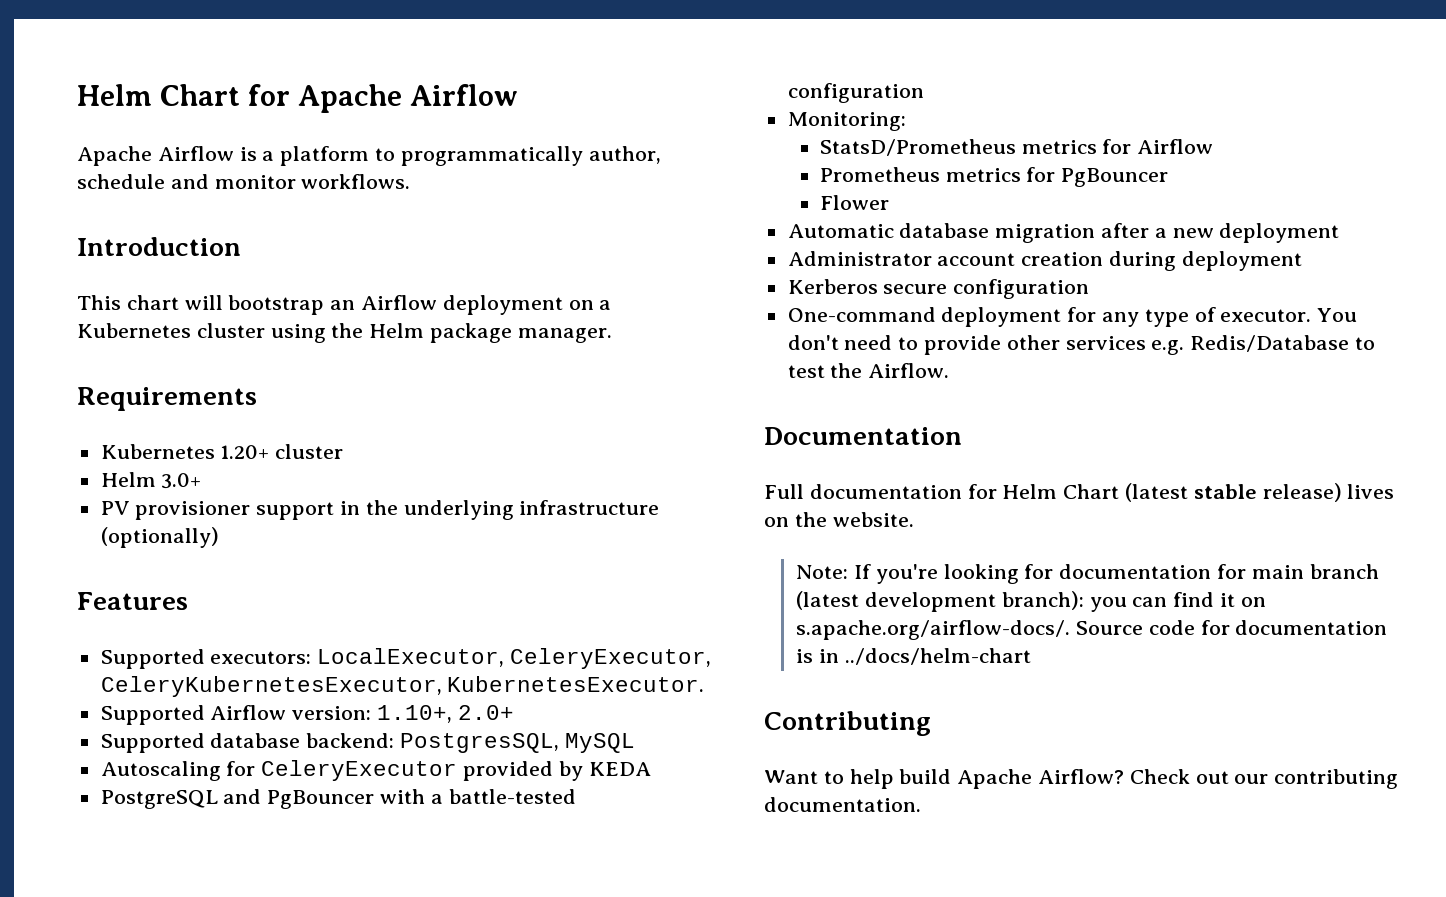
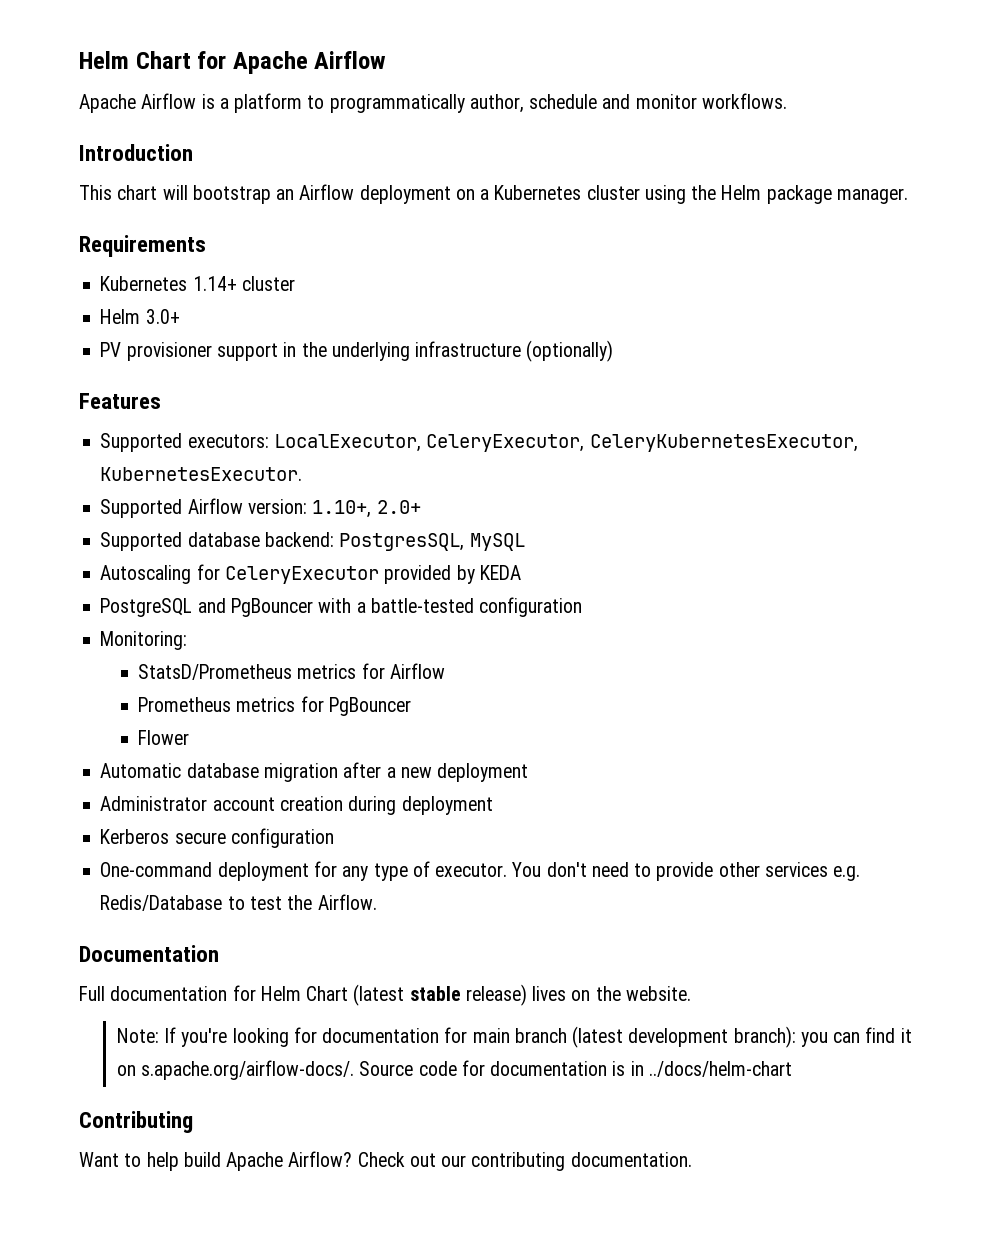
[220,445,270,459] 1.20+ -> [192,276,237,291] 1.14+

